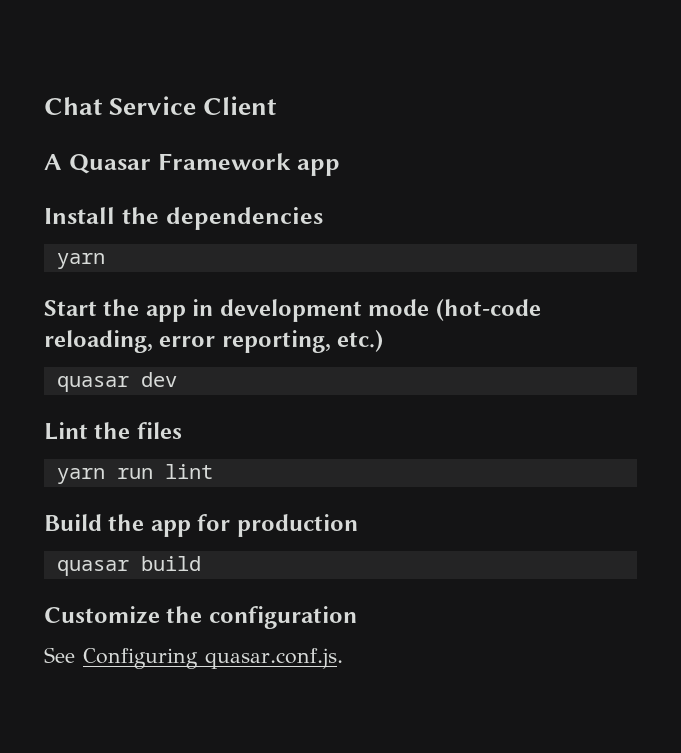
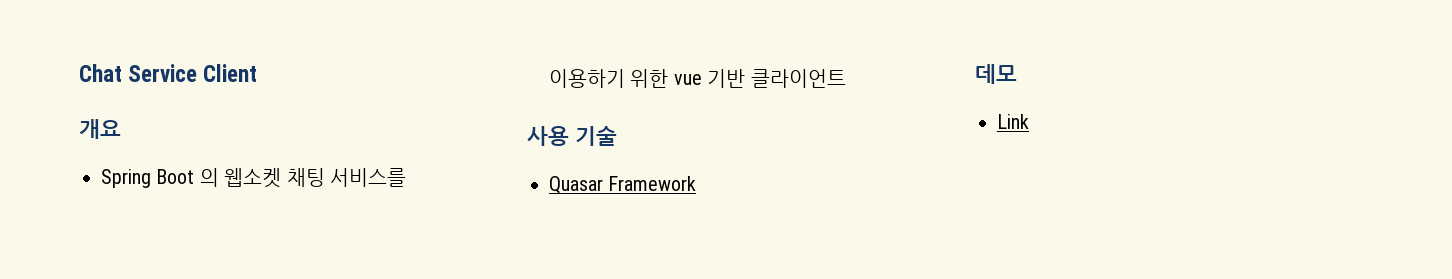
[44,153,341,176] [44,207,323,230] [56,253,105,269] [44,299,541,322] [44,330,384,353] [56,372,177,392] [44,422,182,440] [56,464,213,484] [44,514,358,537] [56,556,201,576] [44,606,357,629] [44,647,343,669] A Quasar Framework app // Install the dependencies // yarn // Start the app in development mode (hot-code reloading, error reporting, etc.) // quasar dev // Lint the files // yarn run lint // Build the app for production // quasar build // Customize the configuration // See Configuring quasar.conf.js. -> [79,119,121,139] [101,168,406,188] [549,69,846,88] [527,126,617,146] [549,176,697,194] [975,64,1017,84] [997,114,1029,129] 개요 // Spring Boot 의 웹소켓 채팅 서비스를 이용하기 위한 vue 기반 클라이언트 // 사용 기술 // Quasar Framework // 데모 // Link

